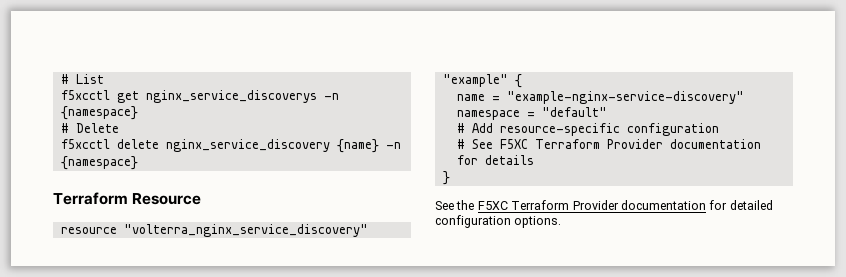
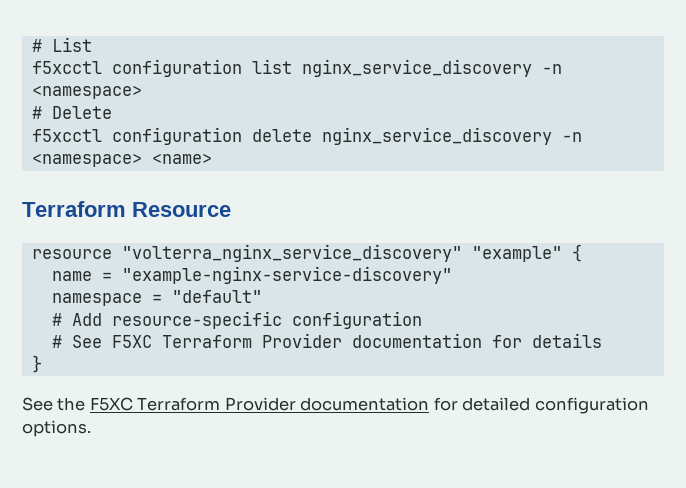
[116,90,339,103] [60,106,138,120] get nginx_service_discoverys -n {namespace} -> [111,59,562,77] [31,85,142,99] configuration list nginx_service_discovery -n <namespace>
(110, 144) none -> [111,127,242,145] configuration
[336,139,401,153] [60,156,138,170] {name} -n {namespace} -> [561,132,582,142] [31,153,212,167] -n <namespace> <name>

